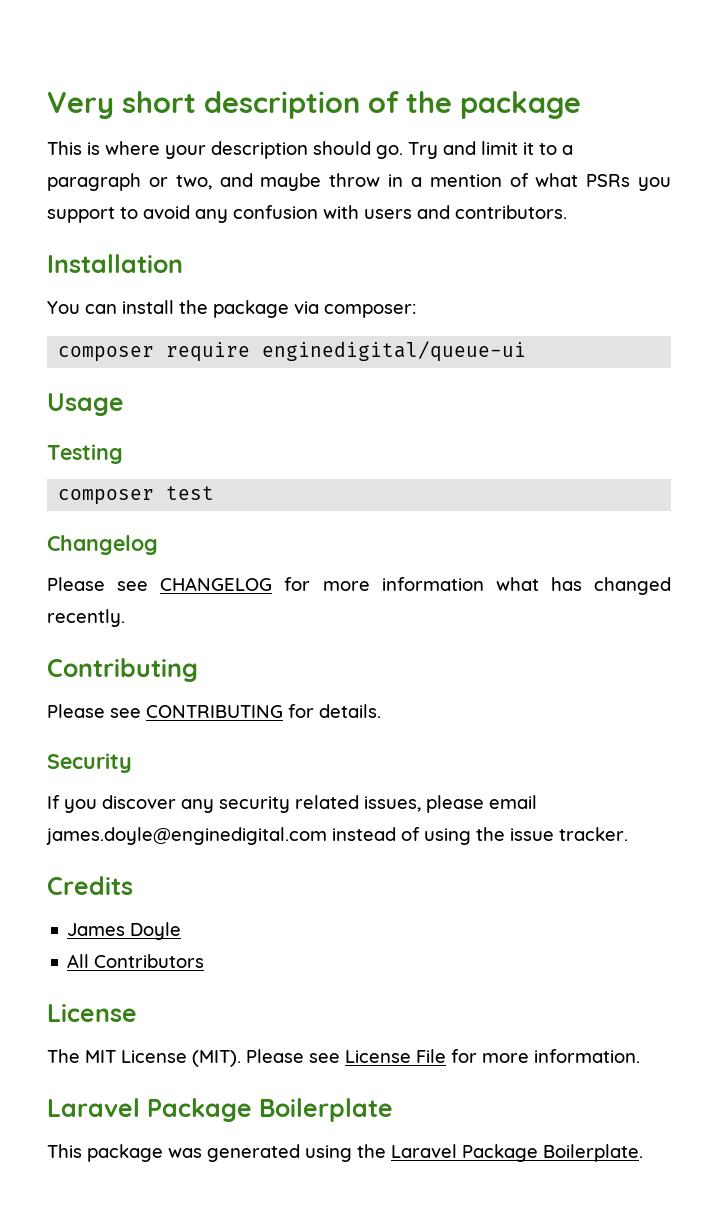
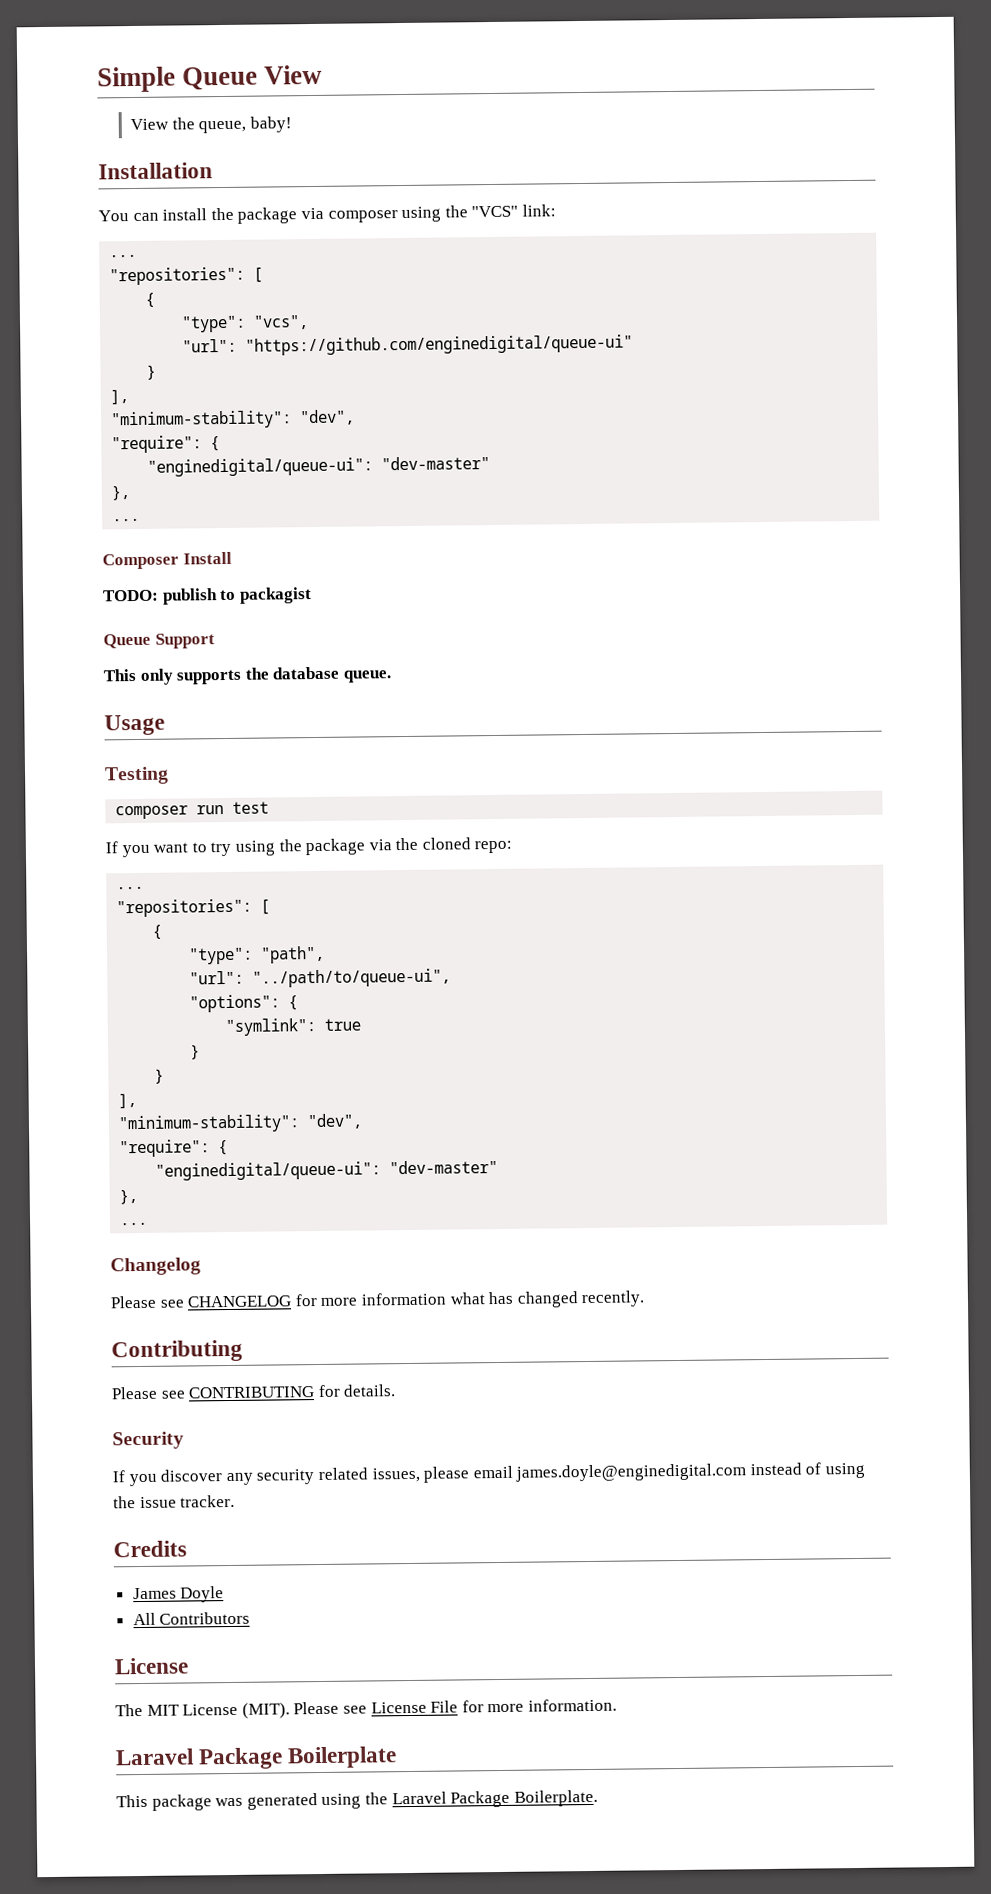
[47,91,581,119] [47,141,573,159] [47,173,671,191] [47,205,567,223] Very short description of the package // This is where your description should go. Try and limit it to a paragraph or two, and maybe throw in a mention of what PSRs you support to avoid any confusion with users and contributors. -> [97,64,323,93] [130,116,292,134] Simple Queue View // View the queue, baby!
[324,304,416,318] [58,341,527,362] composer: // composer require enginedigital/queue-ui -> [327,204,556,223] [109,253,138,258] [109,266,264,286] [145,292,156,308] [181,315,310,333] [182,334,634,356] [146,364,157,380] [110,389,130,405] [111,409,356,430] [111,435,221,454] [147,456,491,477] [111,485,131,501] [112,517,141,522] [102,551,232,570] [102,587,312,605] [103,633,215,649] [103,666,392,685] composer using the "VCS" link: // ... // "repositories": [ // { // "type": "vcs", // "url": "https://github.com/enginedigital/queue-ui" // } // ], // "minimum-stability": "dev", // "require": { // "enginedigital/queue-ui": "dev-master" // }, // ... // Composer Install // TODO: publish to packagist // Queue Support // This only supports the database queue.
(155, 497) none -> [196,805,225,815] run
(215, 493) none -> [105,837,513,858] [116,885,145,890] [116,898,271,918] [152,924,163,940] [188,945,326,965] [189,968,452,988] [189,994,299,1013] [225,1018,362,1037] [190,1044,201,1060] [154,1068,165,1084] [118,1093,138,1109] [118,1113,364,1134] [119,1139,229,1158] [155,1159,499,1181] [119,1189,139,1205] [120,1221,149,1226] // If you want to try using the package via the cloned repo: // ... // "repositories": [ // { // "type": "path", // "url": "../path/to/queue-ui", // "options": { // "symlink": true // } // } // ], // "minimum-stability": "dev", // "require": { // "enginedigital/queue-ui": "dev-master" // }, // ...

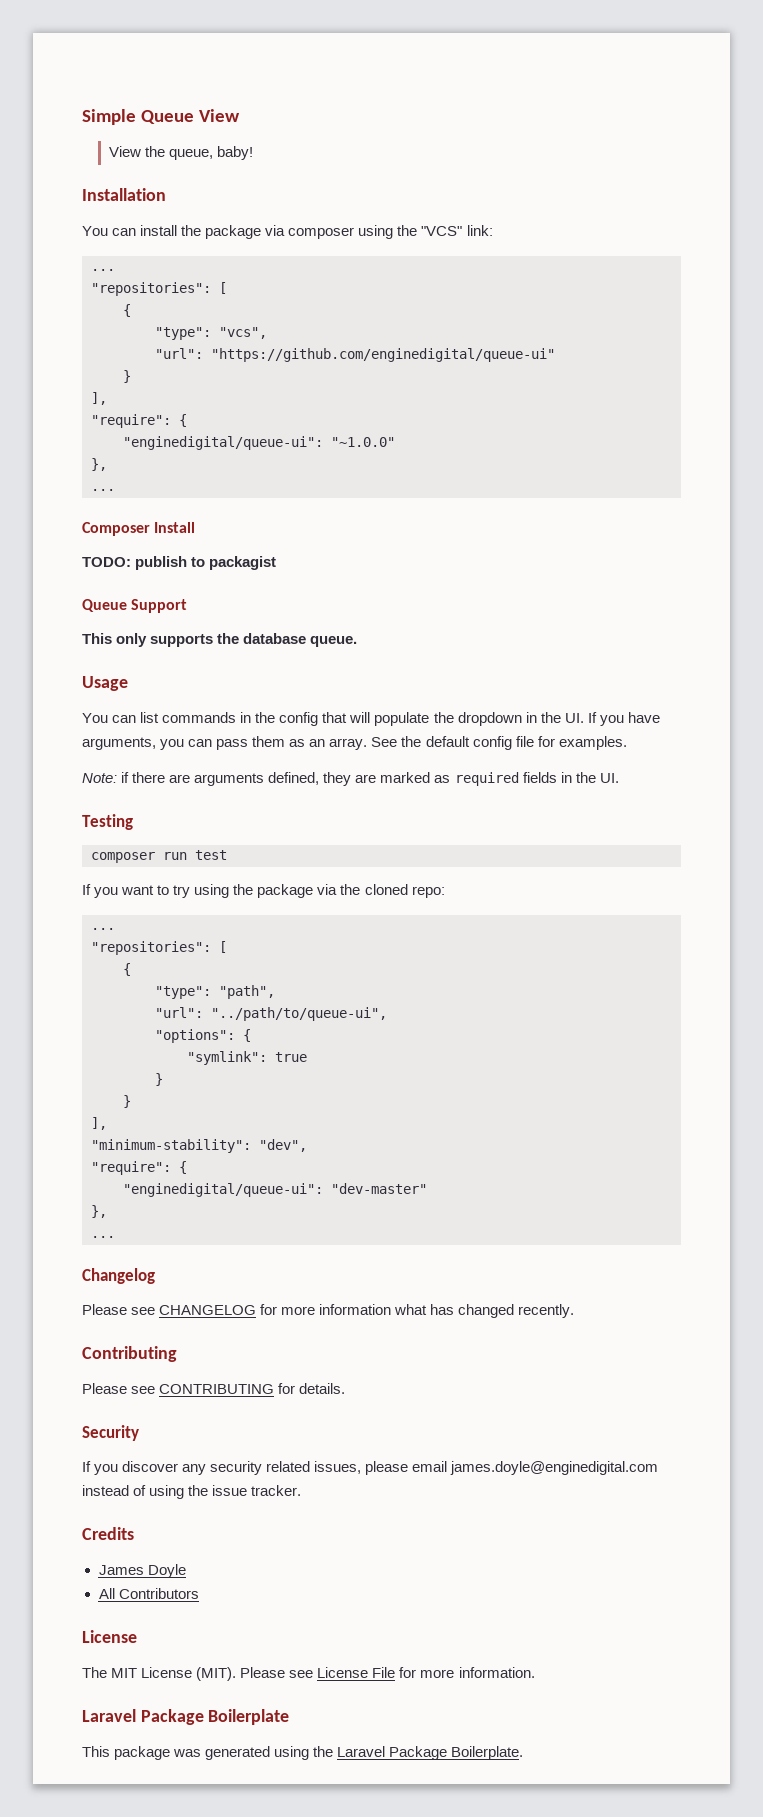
[111,409,356,430] [111,435,221,454] [147,456,491,477] // "minimum-stability": "dev", // "require": { // "enginedigital/queue-ui": "dev-master" -> [91,414,187,428] [123,436,395,450] // "require": { // "enginedigital/queue-ui": "~1.0.0"
(165, 725) none -> [82,712,660,726] [82,736,627,750] [82,772,619,786] // You can list commands in the config that will populate the dropdown in the UI. If you have arguments, you can pass them as an array. See the default config file for examples. // Note: if there are arguments defined, they are marked as required fields in the UI.

